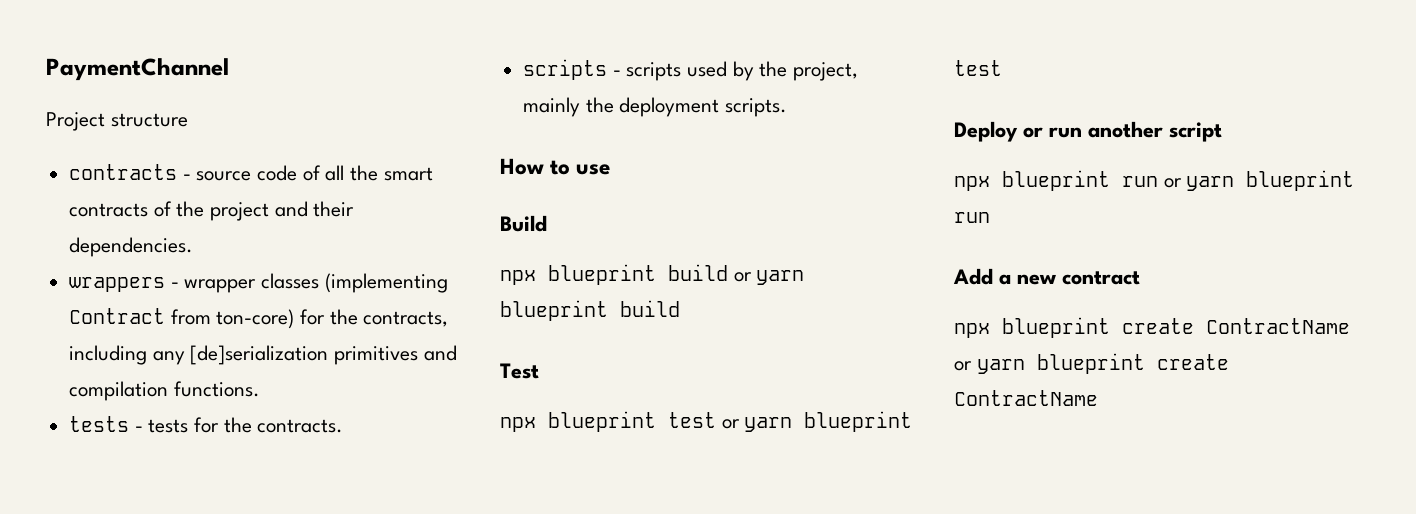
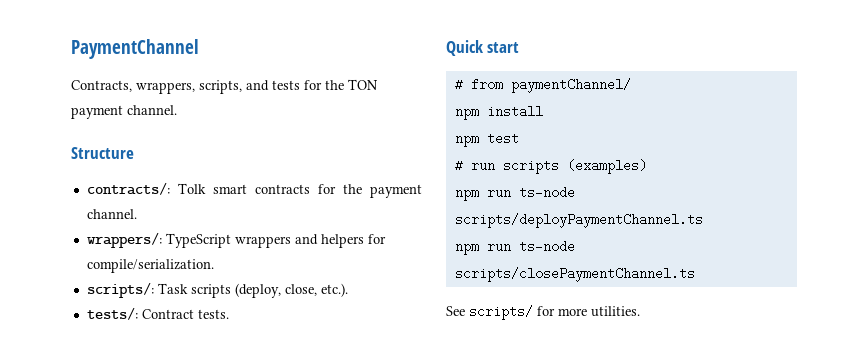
[46,112,188,131] [69,164,433,181] [69,201,355,221] [69,237,194,257] [69,273,448,293] [69,308,449,329] [69,345,457,365] [69,381,260,401] [69,416,344,433] [523,59,859,81] [523,97,788,117] [500,158,611,175] [500,215,547,232] [500,264,805,285] [500,300,680,321] [500,363,539,379] [500,411,913,432] [954,60,1002,76] [954,121,1222,142] [954,170,1355,191] [954,212,990,223] [953,268,1140,285] [954,317,1350,338] [954,353,1229,374] [954,390,1098,406] Project structure // contracts - source code of all the smart contracts of the project and their dependencies. // wrappers - wrapper classes (implementing Contract from ton-core) for the contracts, including any [de]serialization primitives and compilation functions. // tests - tests for the contracts. // scripts - scripts used by the project, mainly the deployment scripts. // How to use // Build // npx blueprint build or yarn blueprint build // Test // npx blueprint test or yarn blueprint test // Deploy or run another script // npx blueprint run or yarn blueprint run // Add a new contract // npx blueprint create ContractName or yarn blueprint create ContractName -> [71,79,378,94] [71,105,177,119] [71,147,134,159] [86,182,422,198] [86,209,137,219] [86,232,386,248] [86,259,214,273] [86,282,348,298] [86,307,229,320] [446,40,520,56] [454,78,631,93] [454,105,543,120] [454,132,519,147] [454,159,647,174] [454,186,575,201] [454,213,703,228] [454,240,575,255] [454,267,695,282] [446,305,640,320] Contracts, wrappers, scripts, and tests for the TON payment channel. // Structure // contracts/: Tolk smart contracts for the payment channel. // wrappers/: TypeScript wrappers and helpers for compile/serialization. // scripts/: Task scripts (deploy, close, etc.). // tests/: Contract tests. // Quick start // # from paymentChannel/ // npm install // npm test // # run scripts (examples) // npm run ts-node scripts/deployPaymentChannel.ts // npm run ts-node scripts/closePaymentChannel.ts // See scripts/ for more utilities.

